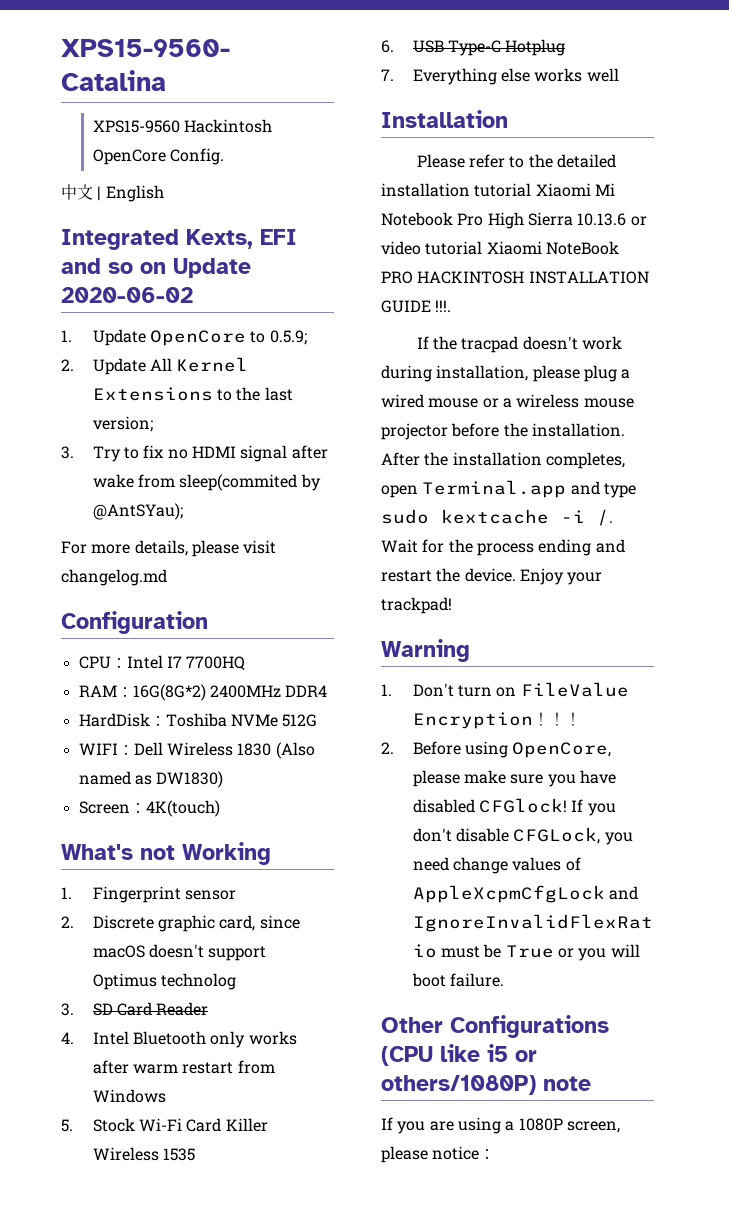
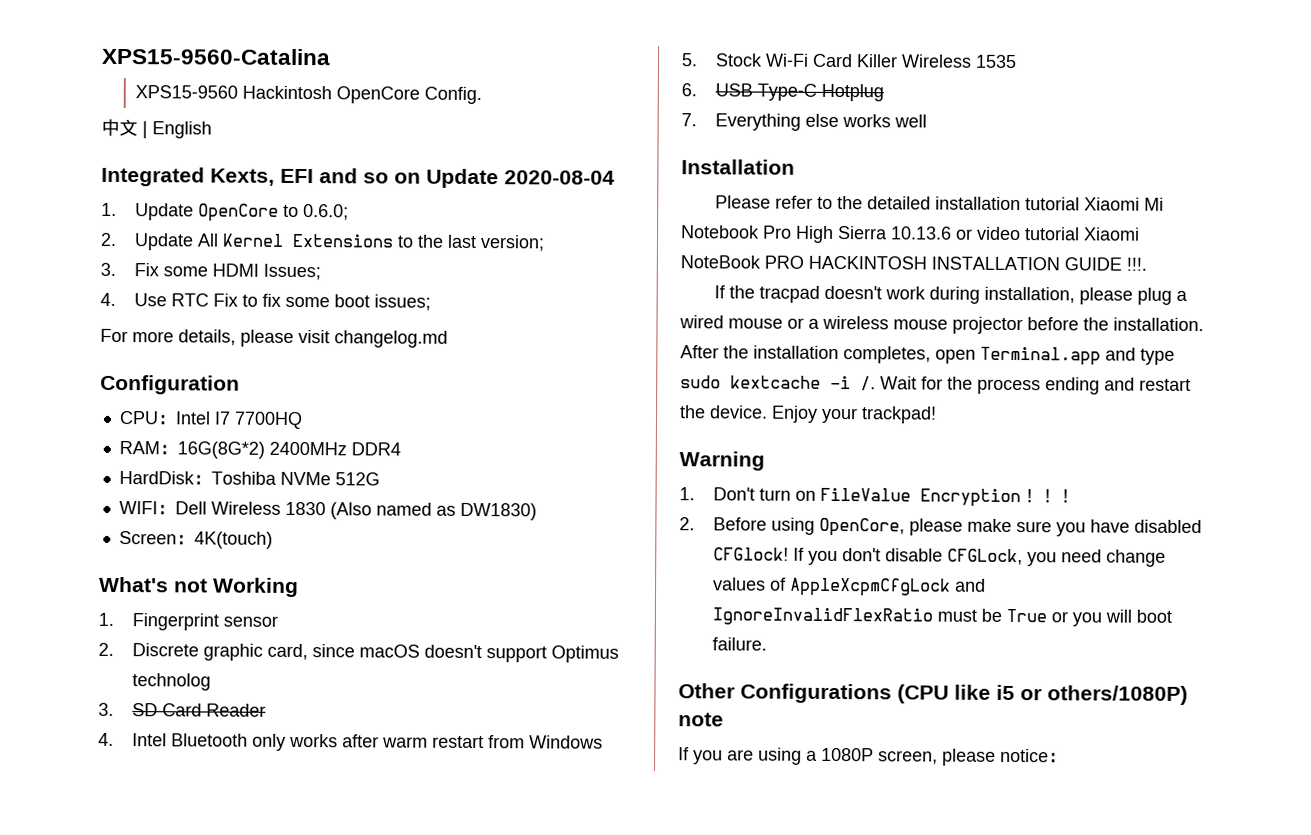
[61,287,193,303] 2020-06-02 -> [504,170,615,185] 2020-08-04
[269,330,307,345] 0.5.9; -> [303,204,350,221] 0.6.0;
[92,445,328,462] [92,474,321,491] [92,503,183,520] Try to fix no HDMI signal after wake from sleep(commited by @AntSYau); -> [134,263,322,281] [100,292,432,311] Fix some HDMI Issues; // 4. Use RTC Fix to fix some boot issues;

